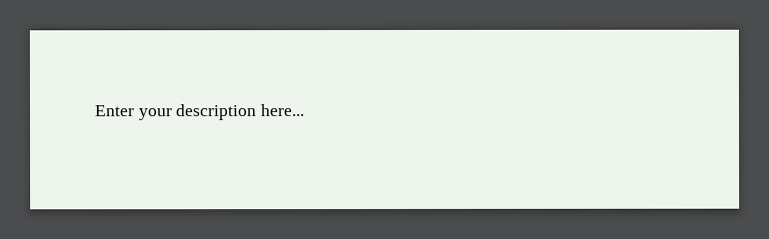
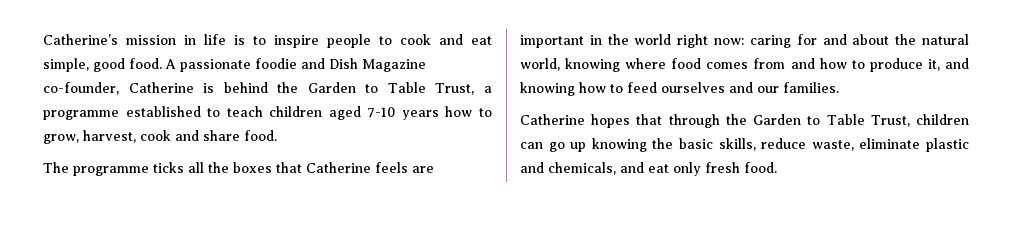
[94,104,305,121] Enter your description here... -> [43,34,492,48] [43,58,426,72] [43,82,492,95] [43,106,492,120] [43,130,277,144] [43,162,434,176] [520,34,969,48] [520,58,969,72] [520,82,839,96] [520,114,969,128] [520,138,969,152] [520,162,777,176] Catherine’s mission in life is to inspire people to cook and eat simple, good food. A passionate foodie and Dish Magazine co-founder, Catherine is behind the Garden to Table Trust, a programme established to teach children aged 7-10 years how to grow, harvest, cook and share food. // The programme ticks all the boxes that Catherine feels are important in the world right now: caring for and about the natural world, knowing where food comes from and how to produce it, and knowing how to feed ourselves and our families. // Catherine hopes that through the Garden to Table Trust, children can go up knowing the basic skills, reduce waste, eliminate plastic and chemicals, and eat only fresh food.

